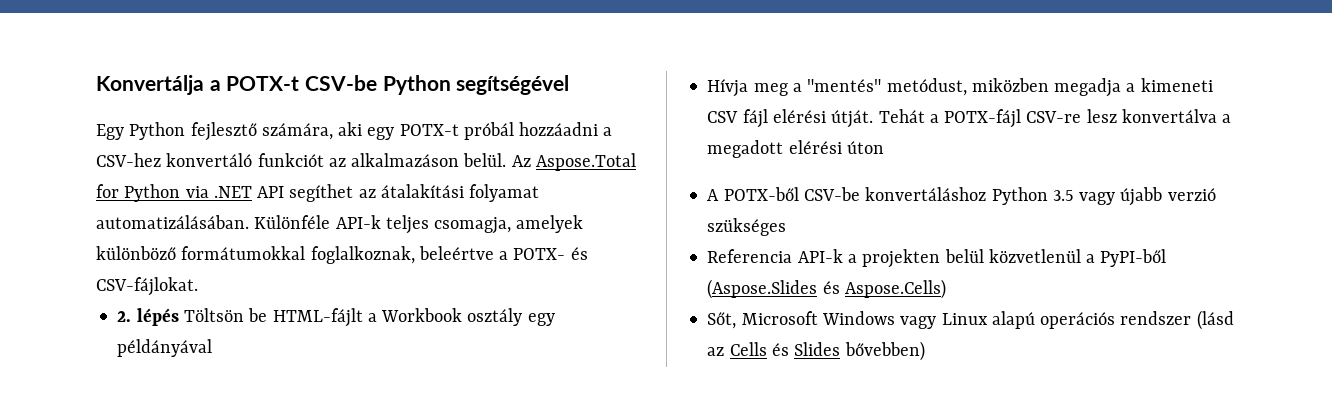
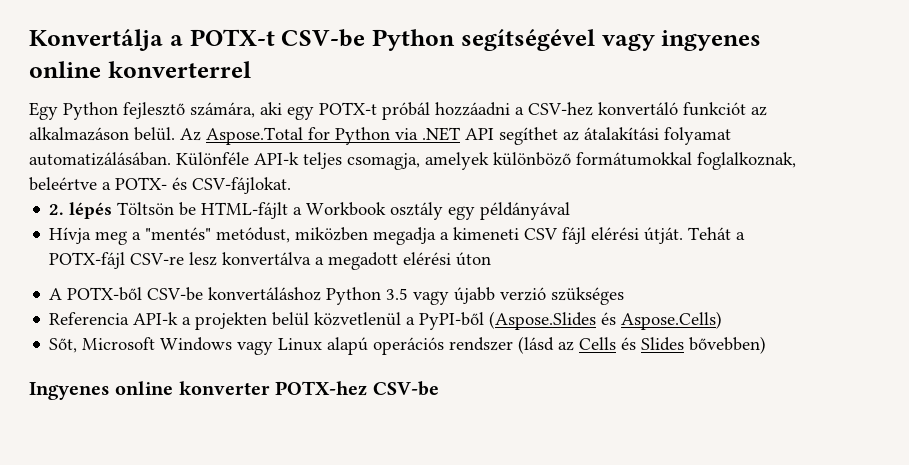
(570, 85) none -> [601,30,762,51] [29,61,251,78] vagy ingyenes online konverterrel
(925, 351) none -> [29,381,439,400] // Ingyenes online konverter POTX-hez CSV-be

